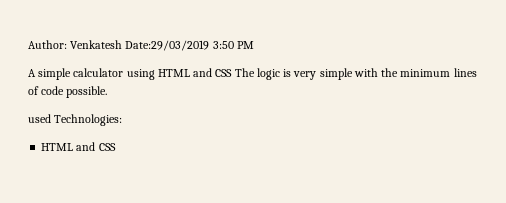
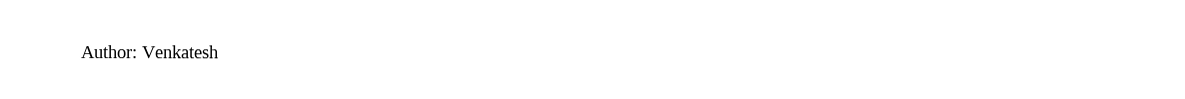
[125,40,254,51] [28,68,477,80] [28,86,108,98] [28,114,123,126] [41,142,116,151] Date:29/03/2019 3:50 PM // A simple calculator using HTML and CSS The logic is very simple with the minimum lines of code possible. // used Technologies: // HTML and CSS -> (219, 52) none

